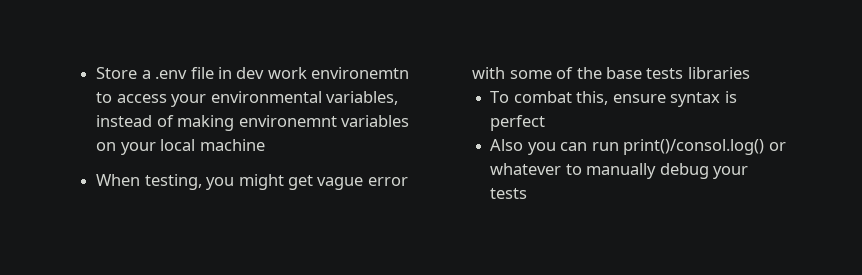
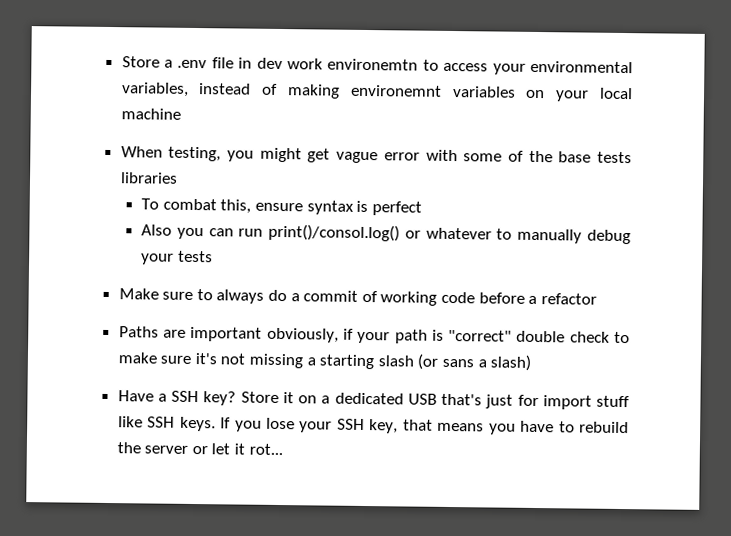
(528, 193) none -> [118,288,597,306] [118,326,631,344] [117,352,532,371] [117,390,630,410] [117,416,629,435] [116,442,283,456] // Make sure to always do a commit of working code before a refactor // Paths are important obviously, if your path is "correct" double check to make sure it's not missing a starting slash (or sans a slash) // Have a SSH key? Store it on a dedicated USB that's just for import stuff like SSH keys. If you lose your SSH key, that means you have to rebuild the server or let it rot...

